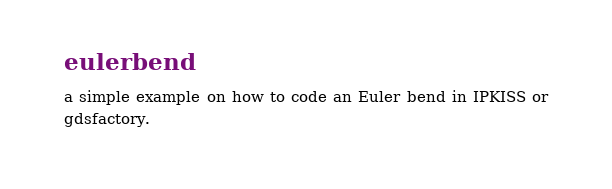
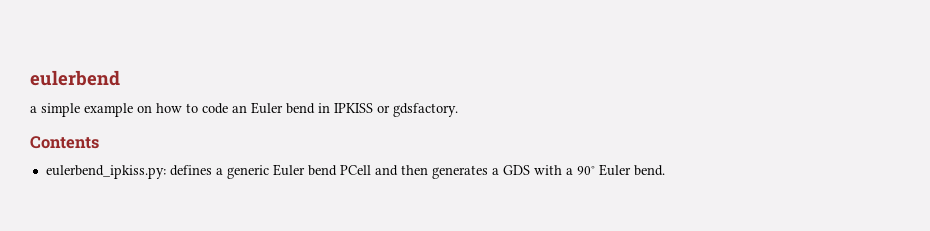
(150, 120) none -> [30,136,99,149] [45,164,665,179] // Contents // eulerbend_ipkiss.py: defines a generic Euler bend PCell and then generates a GDS with a 90° Euler bend.

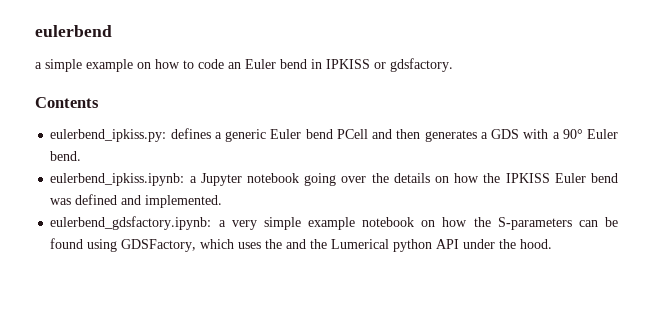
(665, 170) none -> [50,173,618,186] [50,194,223,208] [50,216,618,230] [50,238,553,252] // eulerbend_ipkiss.ipynb: a Jupyter notebook going over the details on how the IPKISS Euler bend was defined and implemented. // eulerbend_gdsfactory.ipynb: a very simple example notebook on how the S-parameters can be found using GDSFactory, which uses the and the Lumerical python API under the hood.

